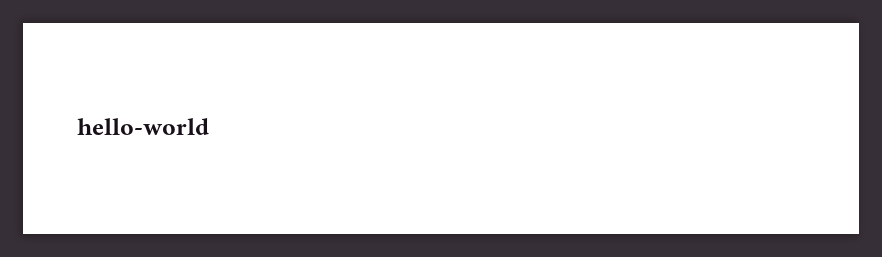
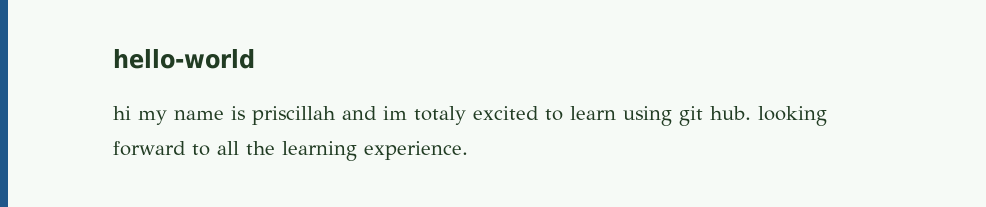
(209, 126) none -> [113,106,827,126] [113,141,468,161] // hi my name is priscillah and im totaly excited to learn using git hub. looking forward to all the learning experience.

